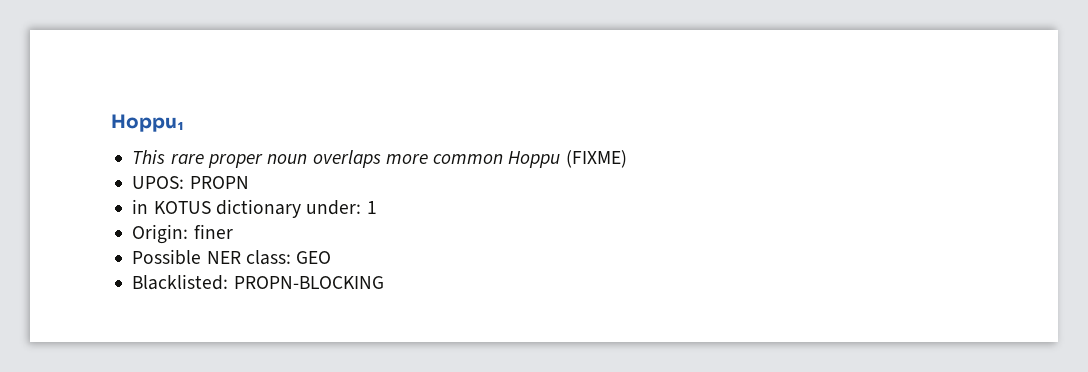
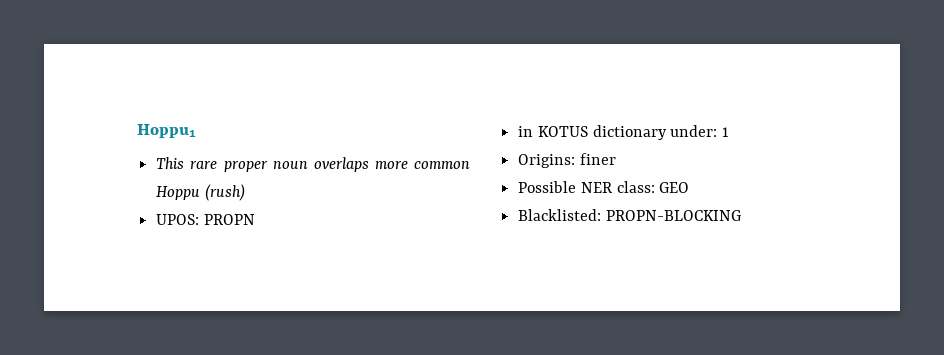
[565,150,627,168] (FIXME) -> [204,184,245,201] (rush)
[132,224,189,244] Origin: -> [518,154,576,168] Origins:

